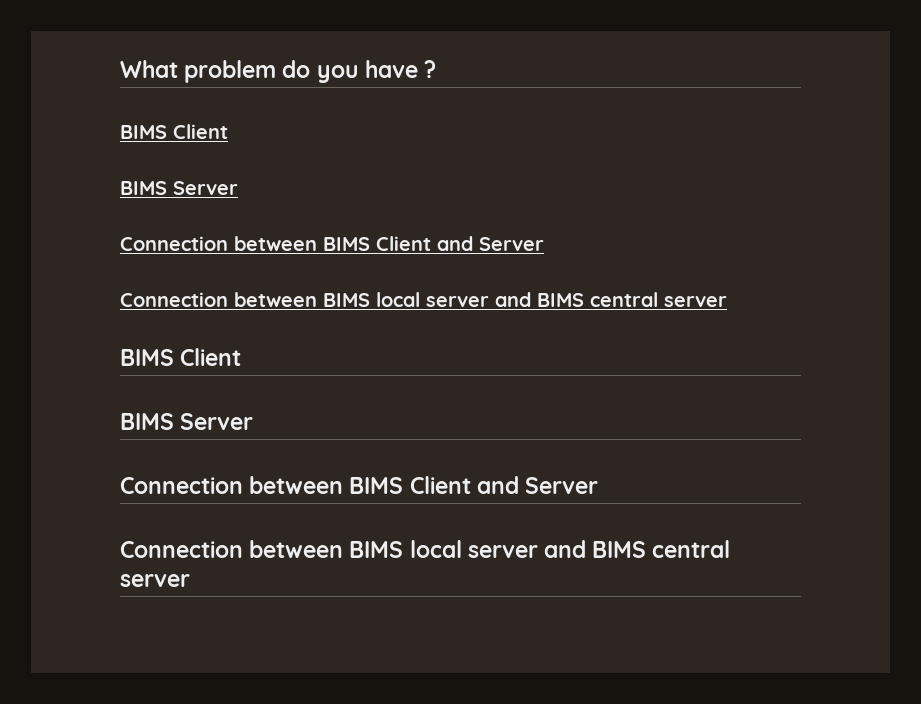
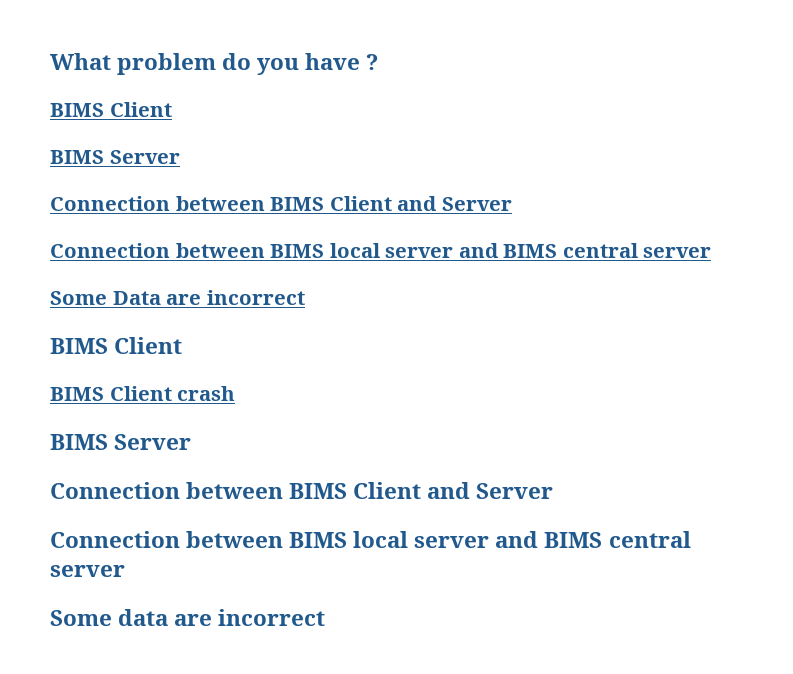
[120,348,242,366] // BIMS Client -> [50,290,305,305] [50,337,183,354] [50,386,236,401] // Some Data are incorrect // BIMS Client // BIMS Client crash
(190, 580) none -> [50,609,326,626] // Some data are incorrect

